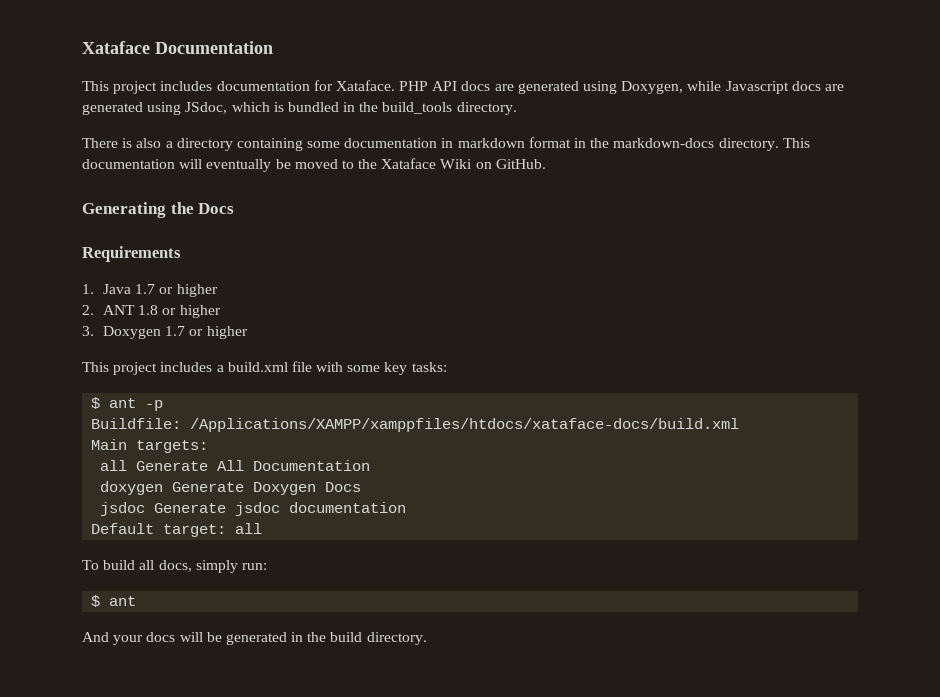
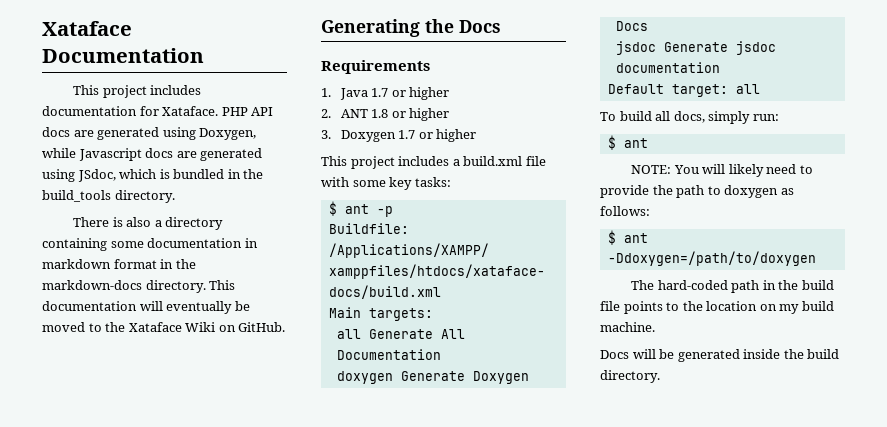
[82,632,176,645] And your docs -> [631,164,813,177] [600,185,794,198] [600,206,650,216] [607,230,648,245] [607,251,816,266] [631,280,834,293] [600,301,834,314] [600,322,655,332] [600,350,629,359] NOTE: You will likely need to provide the path to doxygen as follows: // $ ant -Ddoxygen=/path/to/doxygen // The hard-coded path in the build file points to the location on my build machine. // Docs
[291,632,304,642] in -> [743,349,781,359] inside

